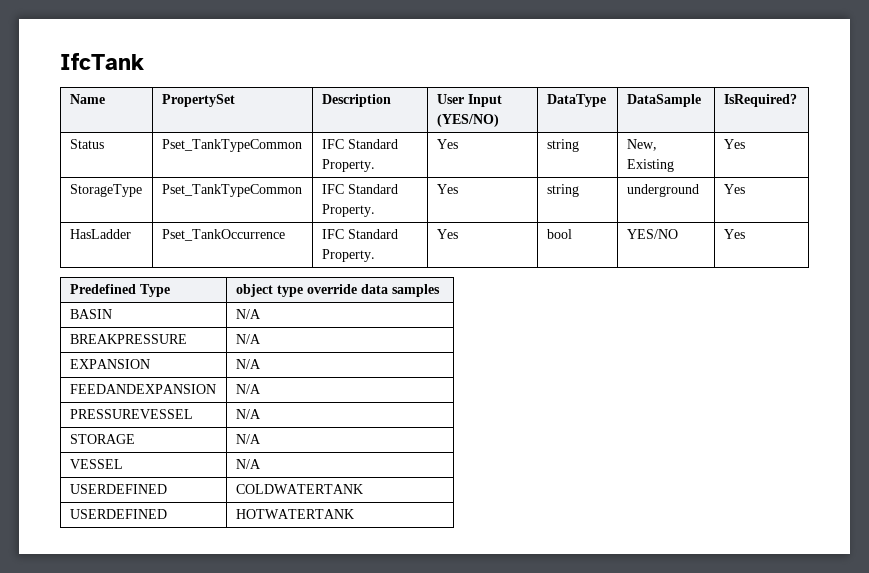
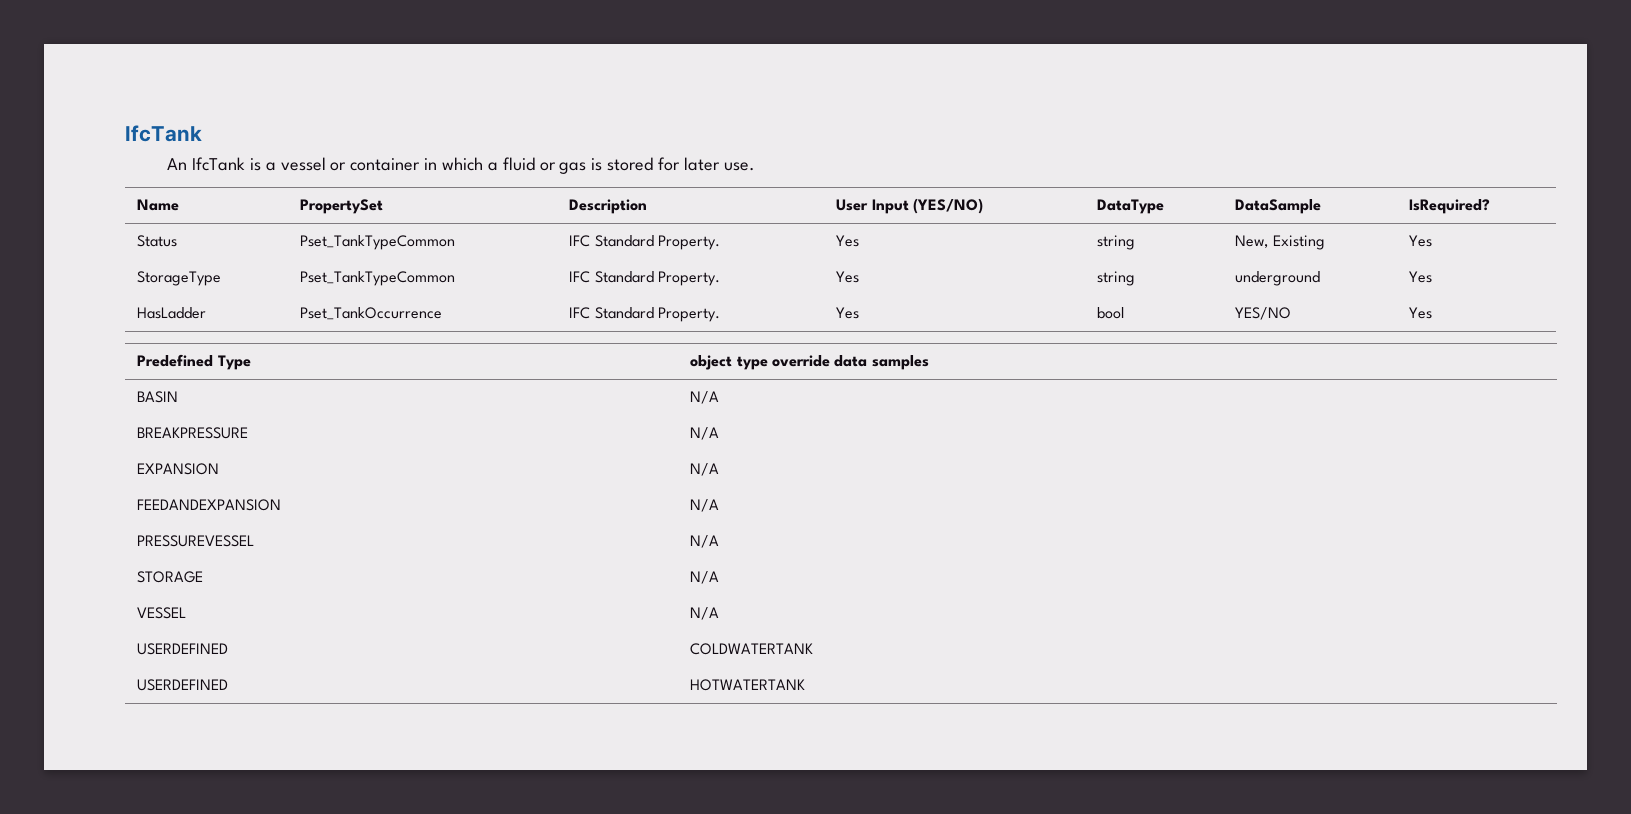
[60,53,144,70] IfcTank -> [125,125,202,142] [167,157,755,174] IfcTank // An IfcTank is a vessel or container in which a fluid or gas is stored for later use.

